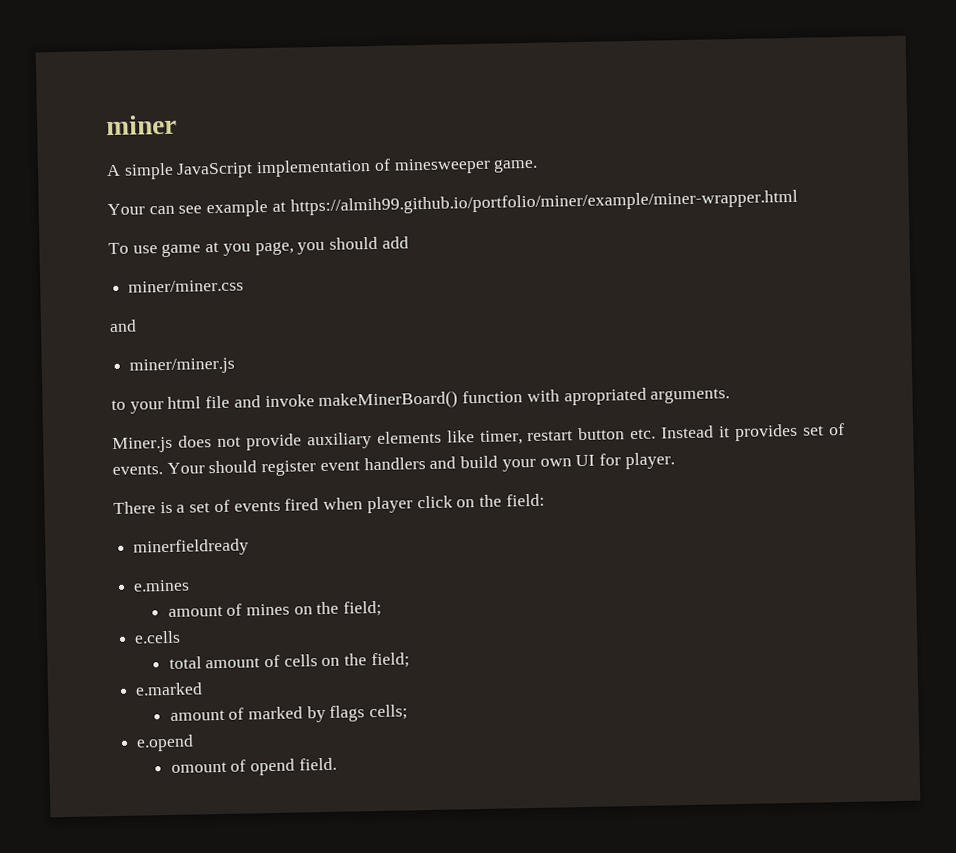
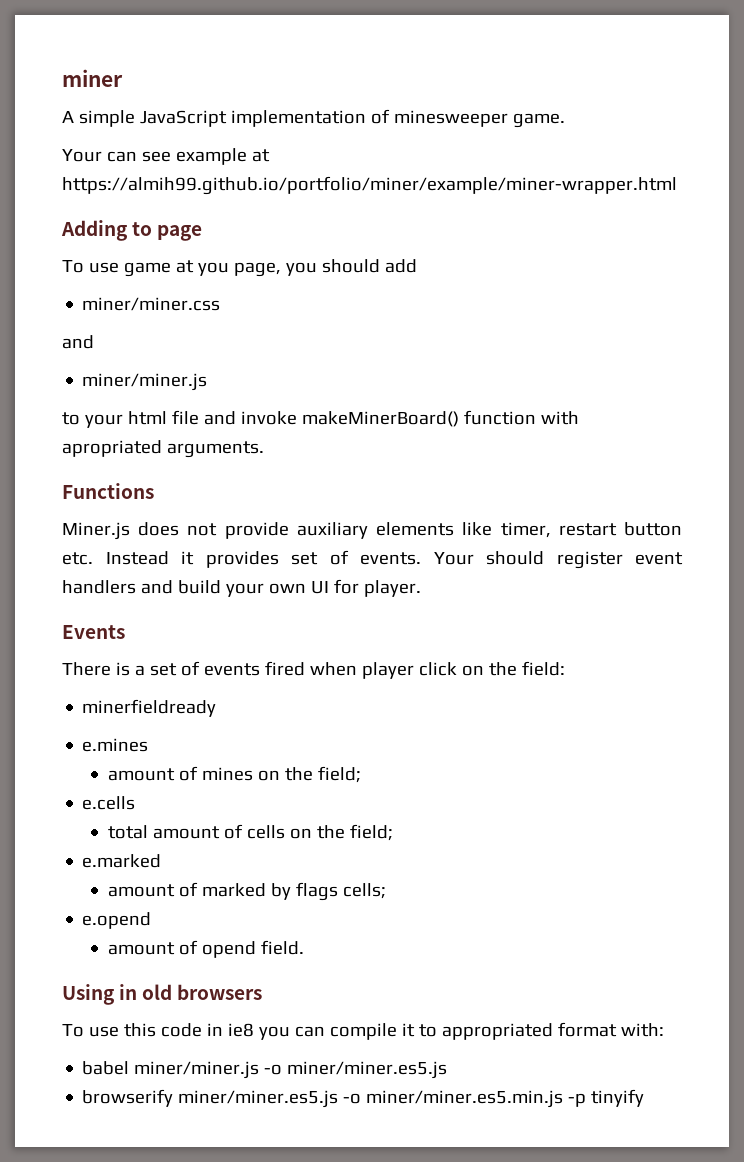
(798, 202) none -> [61,220,203,241] // Adding to page
(731, 396) none -> [62,483,154,499] // Functions
(675, 461) none -> [62,625,125,639] // Events
[170,761,227,773] omount -> [108,942,176,955] amount
(337, 764) none -> [62,984,263,1005] [62,1022,664,1040] [82,1061,448,1079] [82,1089,645,1108] // Using in old browsers // To use this code in ie8 you can compile it to appropriated format with: // babel miner/miner.js -o miner/miner.es5.js // browserify miner/miner.es5.js -o miner/miner.es5.min.js -p tinyify

